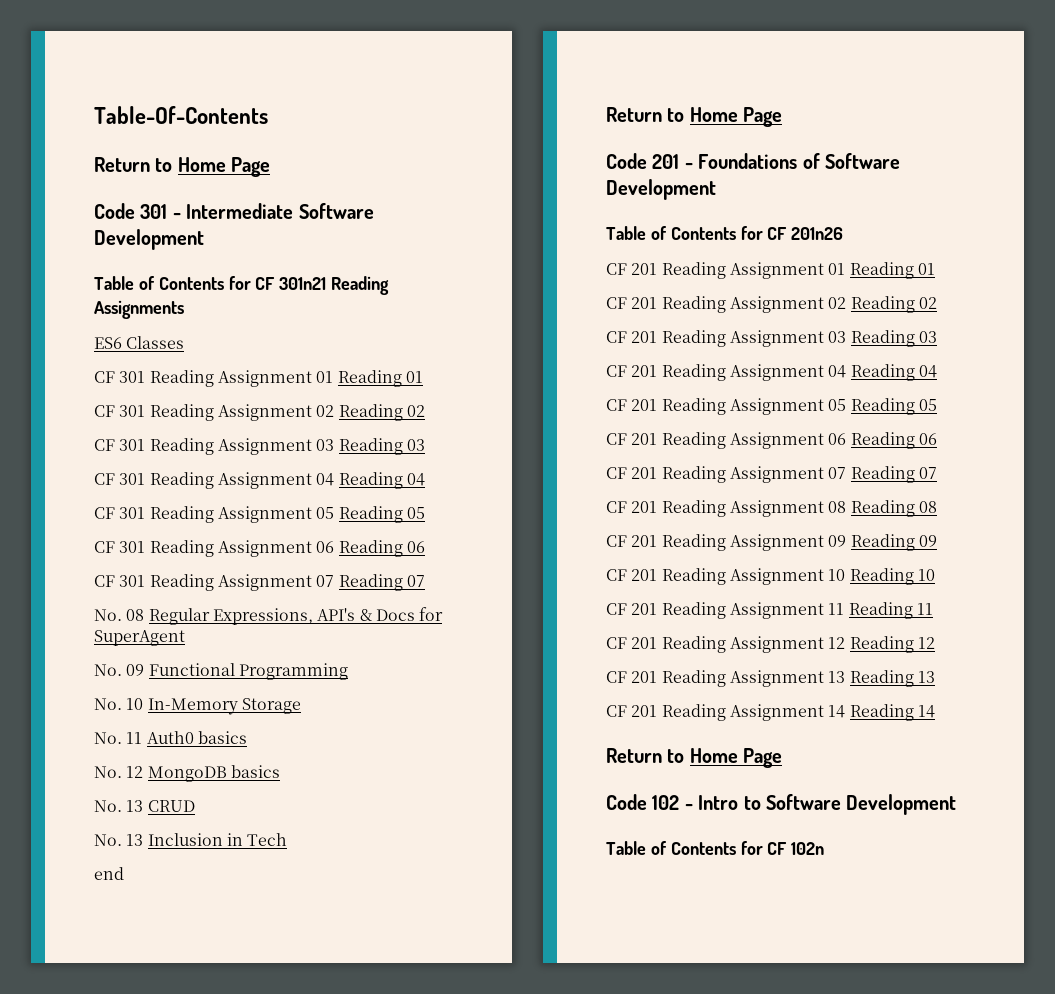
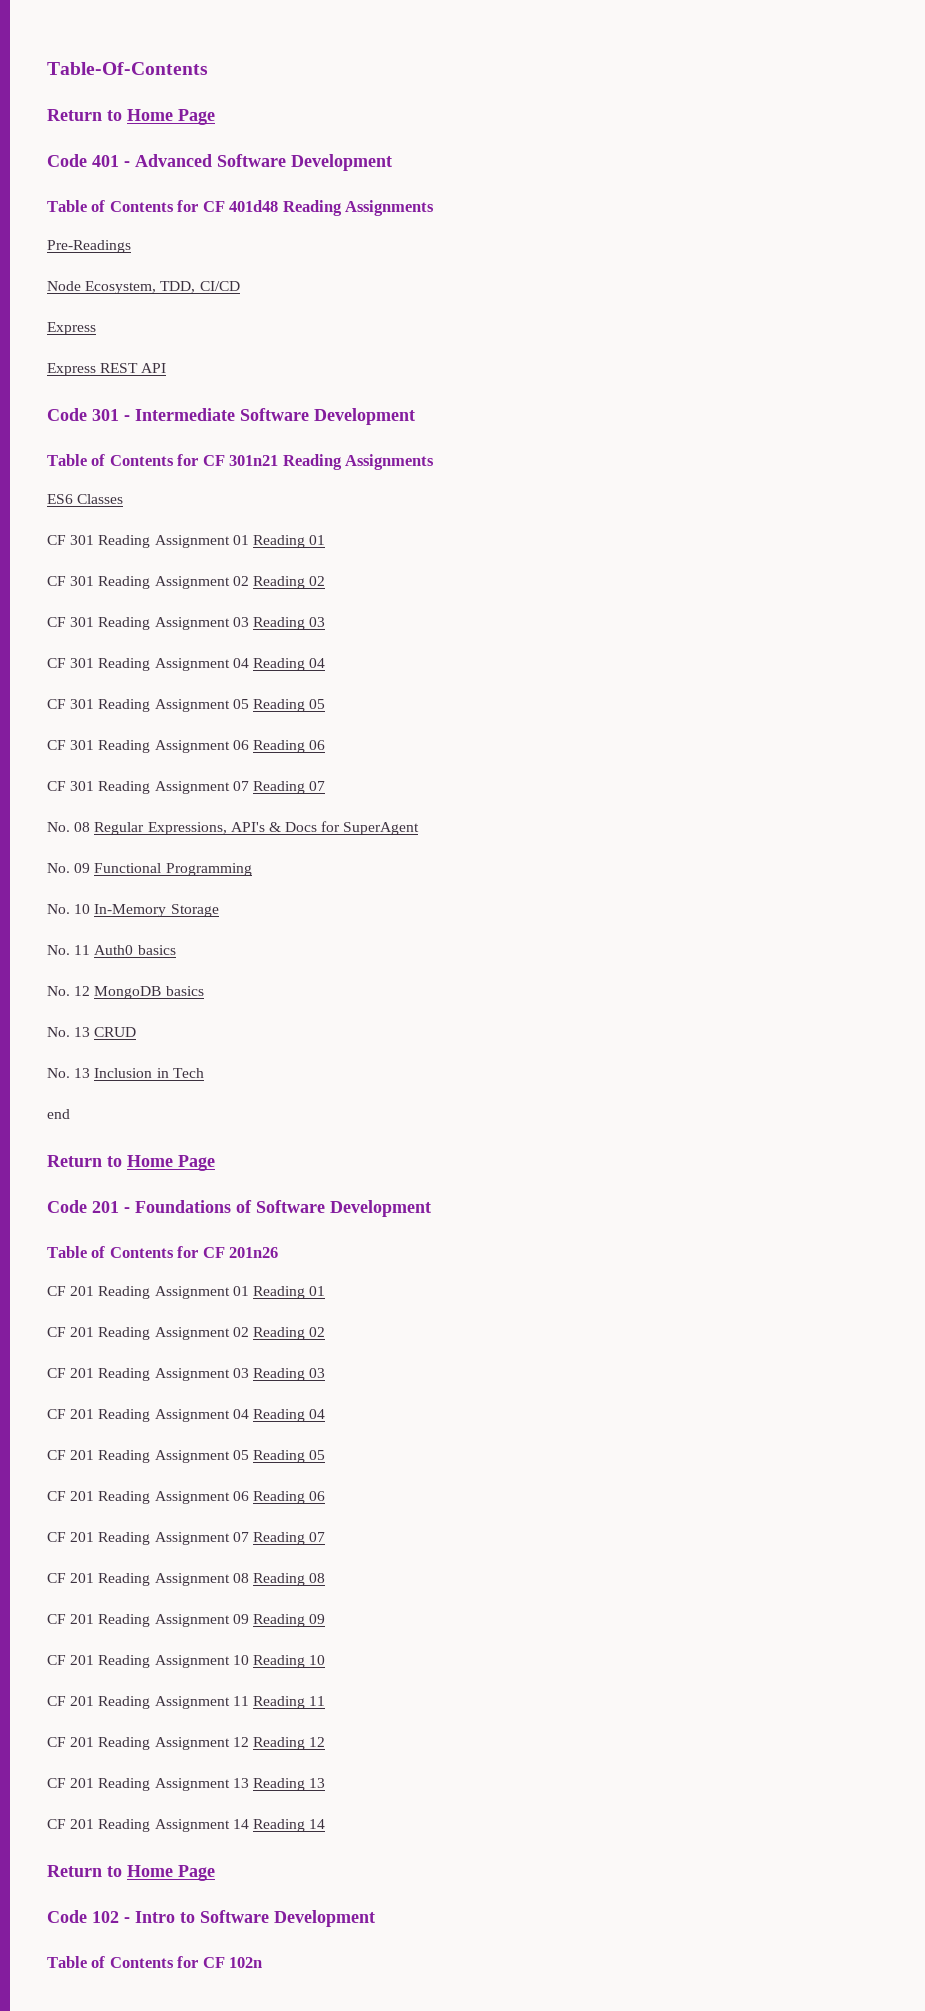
(271, 167) none -> [47,154,392,171] [47,200,435,216] [47,240,131,253] [47,281,240,294] [47,322,96,335] [47,363,167,376] // Code 401 - Advanced Software Development // Table of Contents for CF 401d48 Reading Assignments // Pre-Readings // Node Ecosystem, TDD, CI/CD // Express // Express REST API

